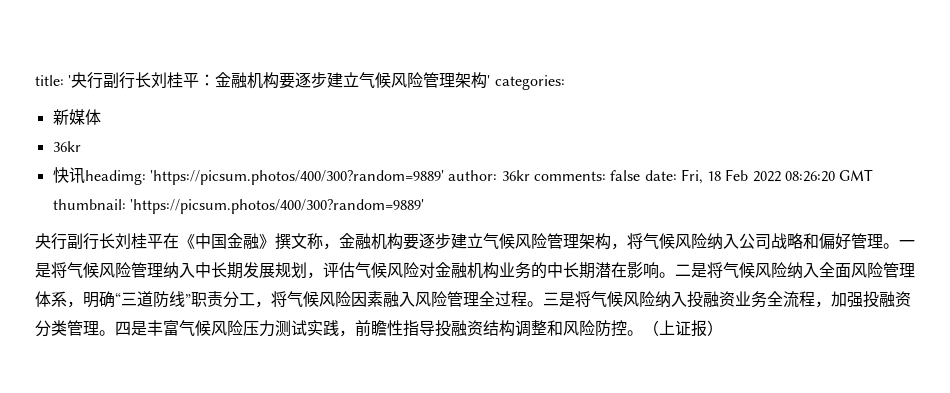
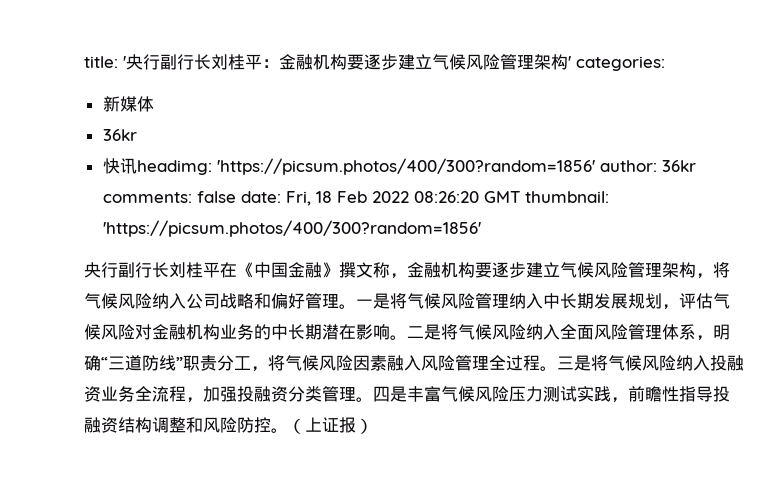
[149,170,444,185] 'https://picsum.photos/400/300?random=9889' -> [216,158,595,175] 'https://picsum.photos/400/300?random=1856'
[129,199,424,214] 'https://picsum.photos/400/300?random=9889' -> [102,220,481,237] 'https://picsum.photos/400/300?random=1856'

